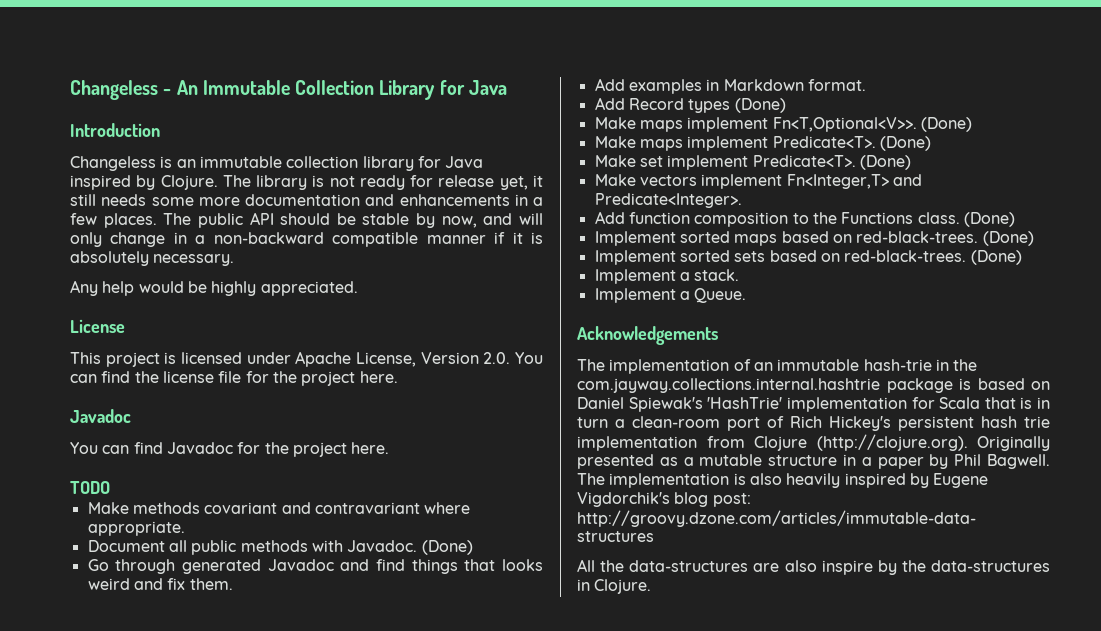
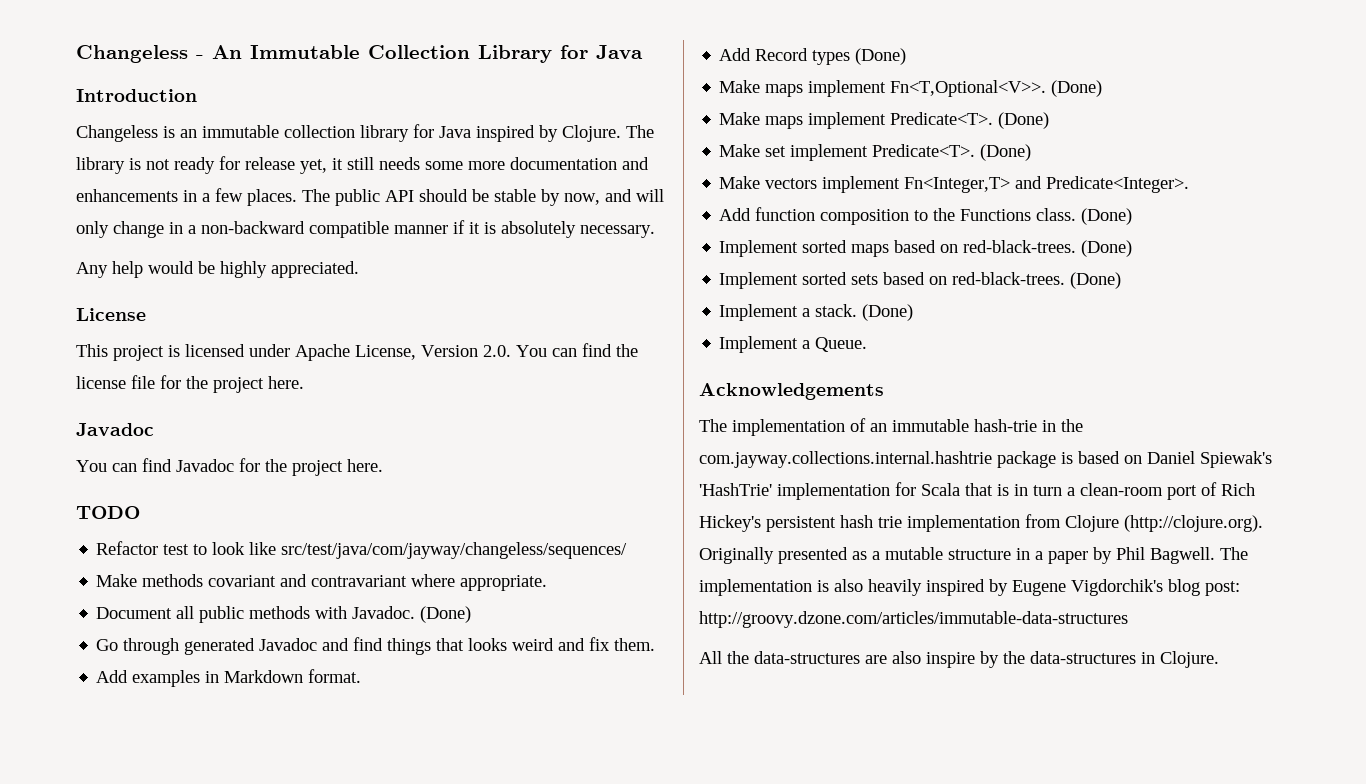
(110, 487) none -> [96,541,628,559] // Refactor test to look like src/test/java/com/jayway/changeless/sequences/
(740, 275) none -> [862,304,914,321] (Done)

